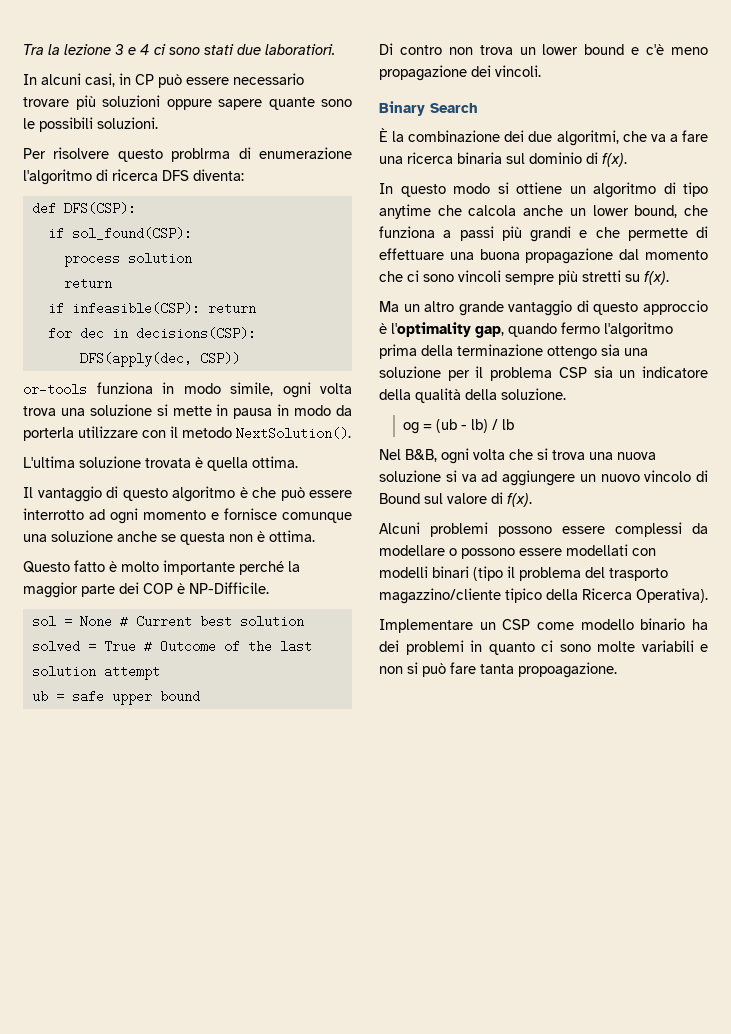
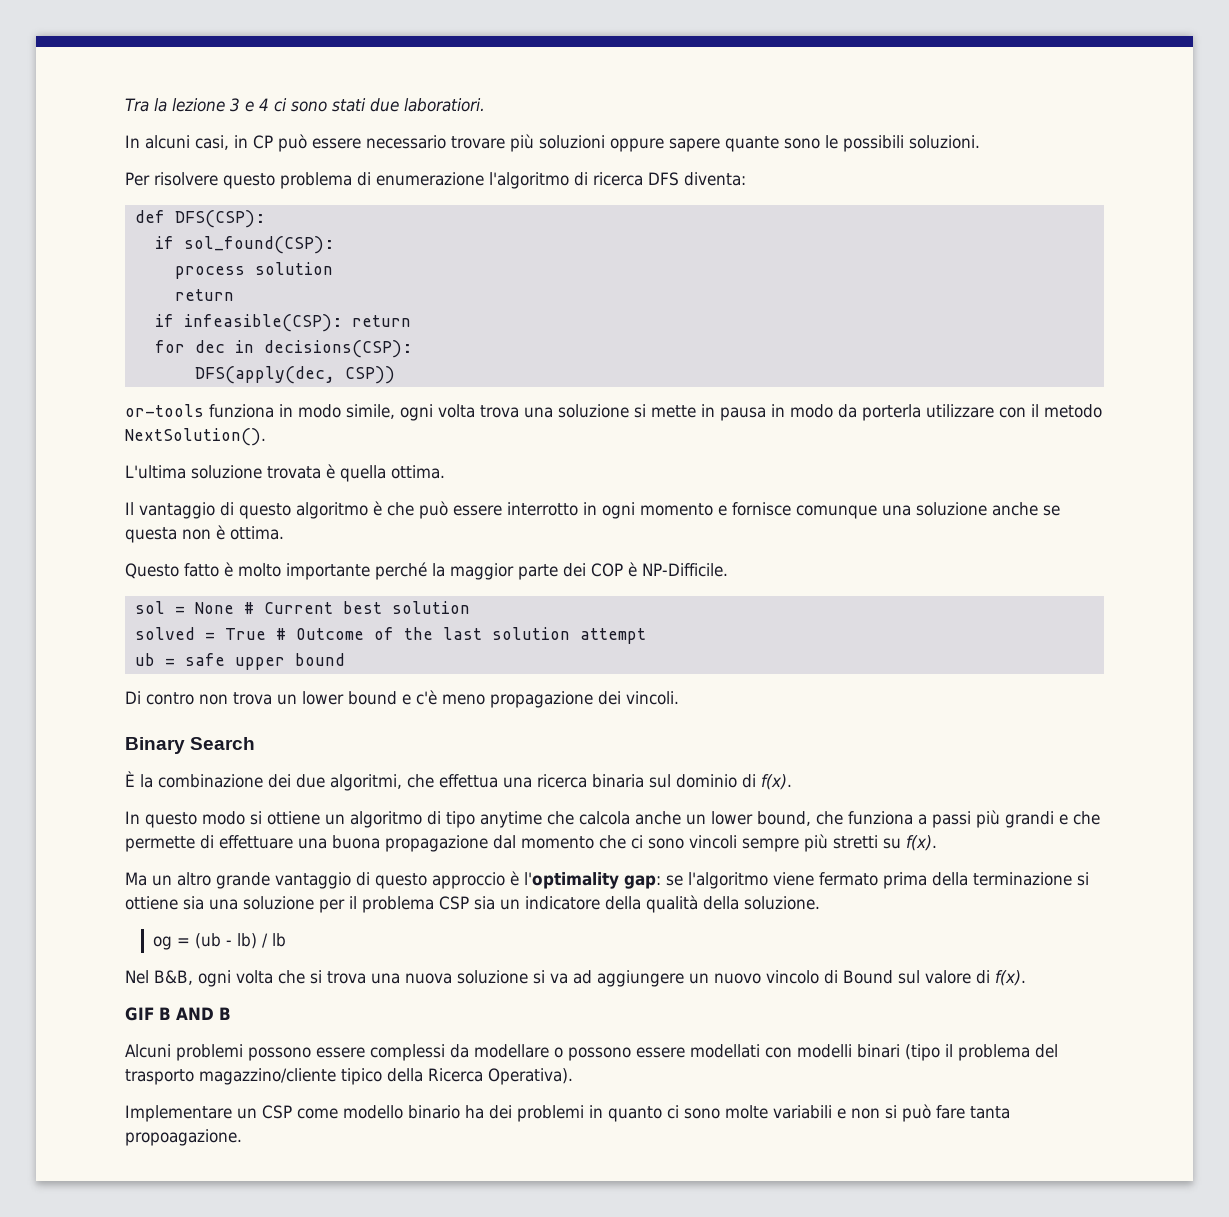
[171,148,231,162] problrma -> [280,172,352,189] problema
[89,509,105,520] ad -> [583,502,597,515] in
[650,130,708,142] va a fare -> [439,774,498,788] effettua
[475,322,673,338] gap, quando fermo l'algoritmo -> [624,872,878,889] gap: se l'algoritmo viene fermato
[547,346,597,360] ottengo -> [1077,872,1089,886] [125,896,178,910] si ottiene
(532, 500) none -> [125,1007,231,1021] // GIF B AND B

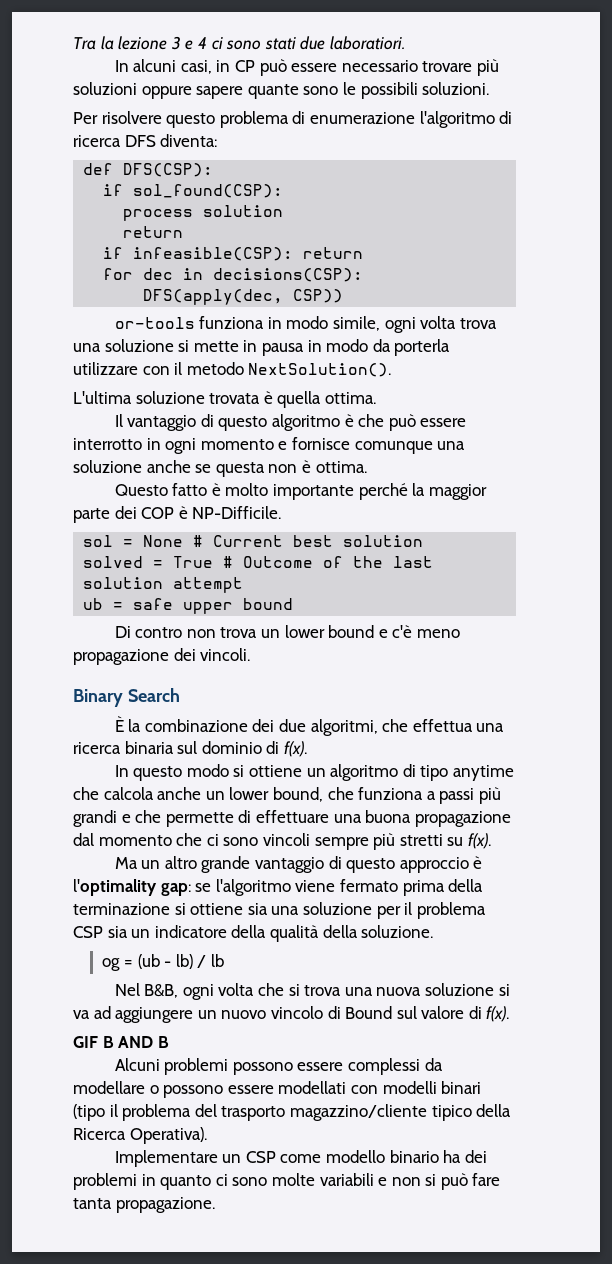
[125,1129,242,1146] propoagazione. -> [115,1197,215,1213] propagazione.

